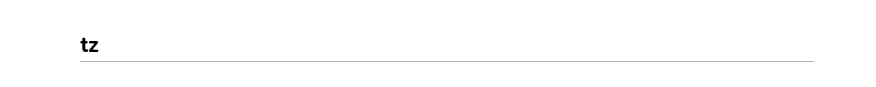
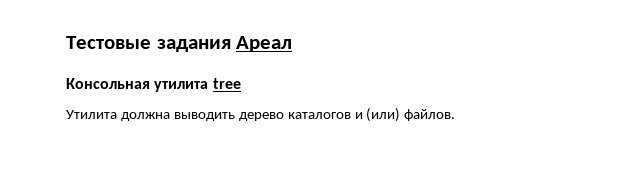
[80,37,99,52] tz -> [66,36,293,52] [66,78,241,92] [66,108,456,122] Тестовые задания Ареал // Консольная утилита tree // Утилита должна выводить дерево каталогов и (или) файлов.

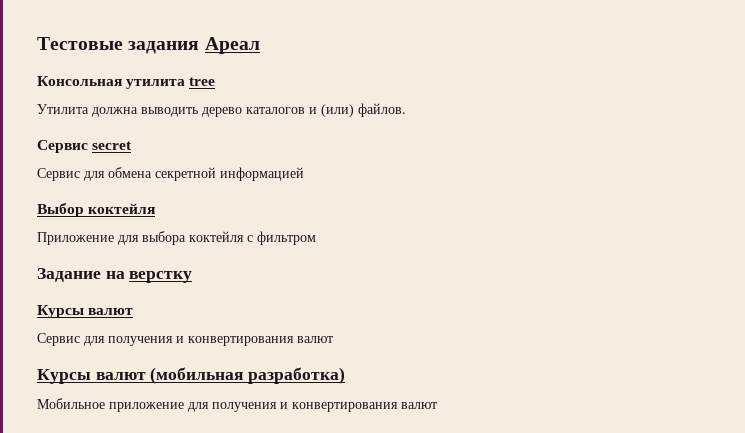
(456, 115) none -> [37,140,133,153] [37,167,304,181] [37,203,156,217] [37,231,316,245] [37,268,193,283] [37,305,134,318] [37,333,333,346] [37,367,346,384] [37,398,437,412] // Сервис secret // Сервис для обмена секретной информацией // Выбор коктейля // Приложение для выбора коктейля с фильтром // Задание на верстку // Курсы валют // Сервис для получения и конвертирования валют // Курсы валют (мобильная разработка) // Мобильное приложение для получения и конвертирования валют

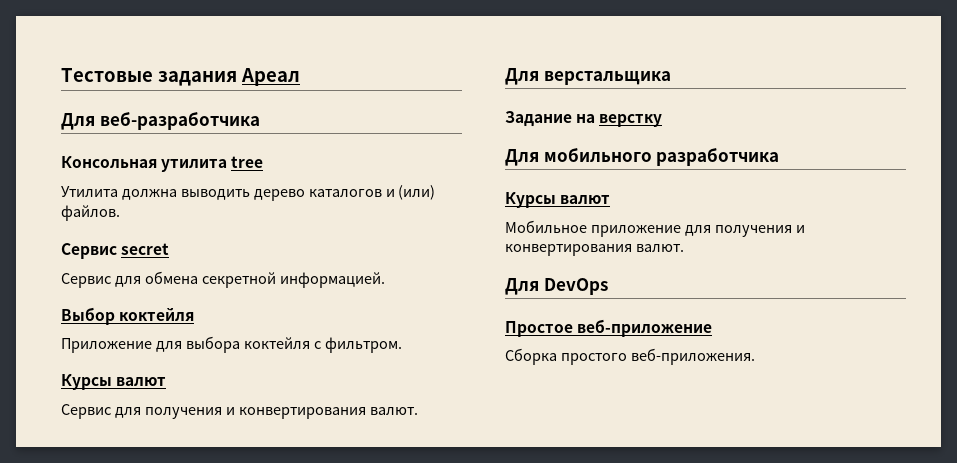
(260, 45) none -> [61,111,260,130] // Для веб-разработчика
[220,167,304,181] информацией -> [279,272,385,288] информацией.
[257,231,316,245] [37,268,193,283] фильтром // Задание на верстку -> [324,337,402,353] фильтром.
[297,336,333,343] [37,367,346,384] валют // Курсы валют (мобильная разработка) -> [369,407,418,415] [505,68,671,85] [505,111,663,127] [505,147,780,166] [505,192,611,208] валют. // Для верстальщика // Задание на верстку // Для мобильного разработчика // Курсы валют
[401,402,437,409] валют -> [635,244,684,252] [505,278,608,295] [505,319,713,337] [505,348,755,365] валют. // Для DevOps // Простое веб-приложение // Сборка простого веб-приложения.

